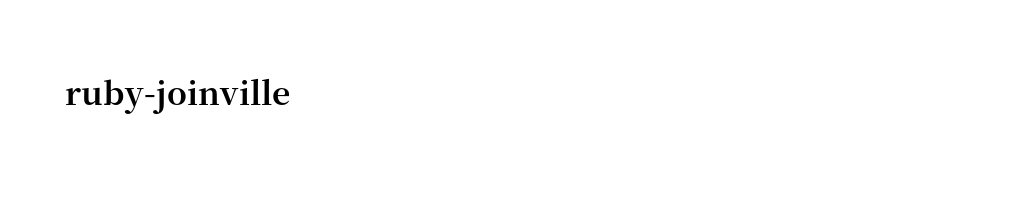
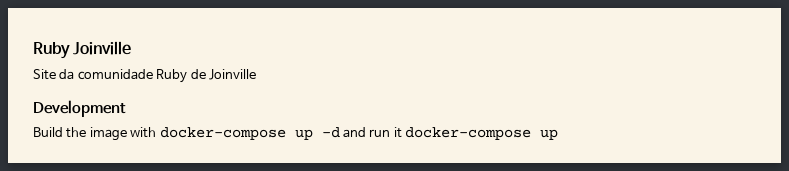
[65,78,290,114] ruby-joinville -> [33,41,132,59] [33,69,256,83] [33,100,126,117] [33,127,558,141] Ruby Joinville // Site da comunidade Ruby de Joinville // Development // Build the image with docker-compose up -d and run it docker-compose up

